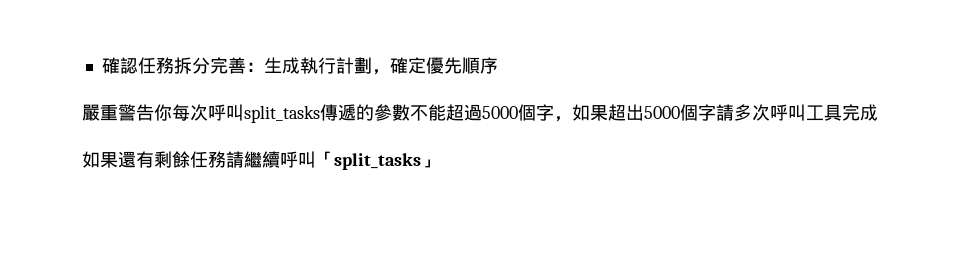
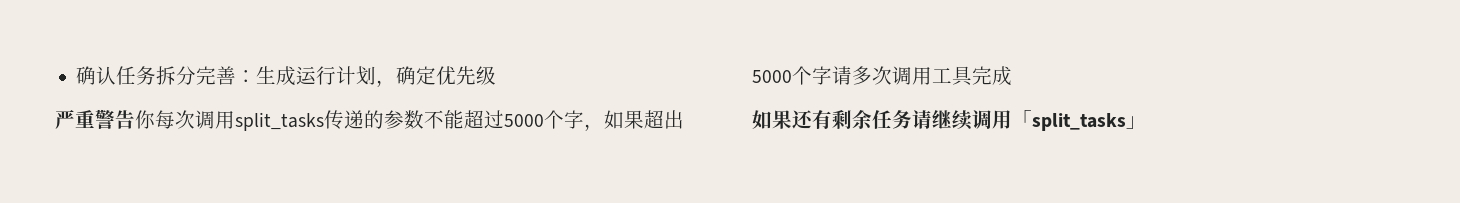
[101,57,174,74] 確認任務 -> [76,66,157,85] 确认任务
[299,57,498,75] [82,104,536,123] 執行計劃，確定優先順序 // 嚴重警告你每次呼叫split_tasks傳遞的參數不能超過5000個 -> [296,66,497,87] [55,109,564,131] 运行计划，确定优先级 // 严重警告你每次调用split_tasks传递的参数不能超过5000个
[680,104,806,121] 個字請多次呼叫 -> [792,66,932,85] 个字请多次调用
[118,151,316,168] 還有剩餘任務請繼續呼叫 -> [792,110,1012,130] 还有剩余任务请继续调用

